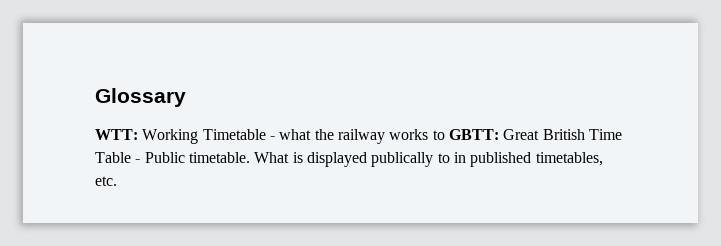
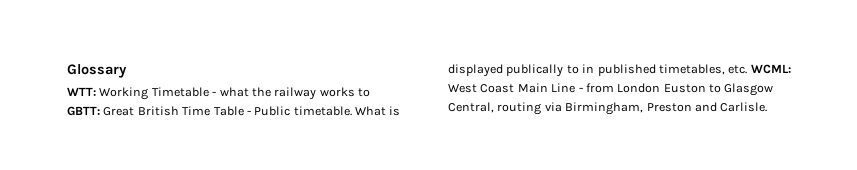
(445, 135) none -> (370, 92) //
(117, 181) none -> [750,64,791,74] [448,83,774,96] [448,102,768,115] WCML: West Coast Main Line - from London Euston to Glasgow Central, routing via Birmingham, Preston and Carlisle.

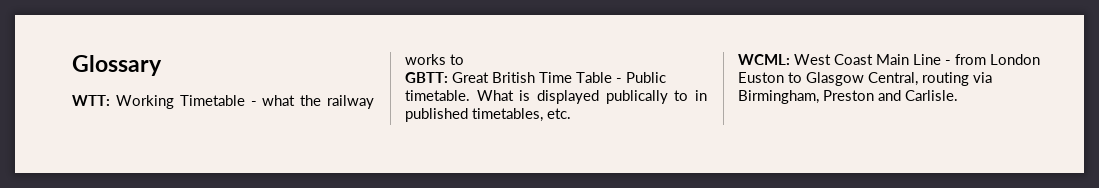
(748, 69) none -> (571, 113) //

